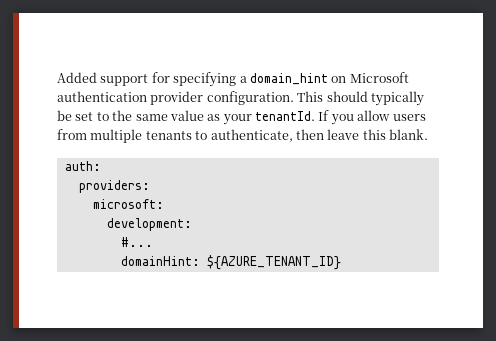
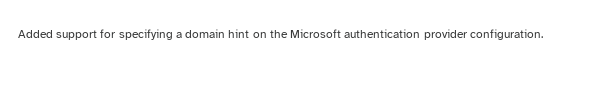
[249,72,409,85] [57,91,424,106] [57,110,426,125] [57,129,428,143] [64,161,101,171] [78,180,150,193] [92,199,164,209] [106,218,192,231] [120,237,153,247] [120,255,341,270] domain_hint on Microsoft authentication provider configuration. This should typically be set to the same value as your tenantId. If you allow users from multiple tenants to authenticate, then leave this blank. // auth: // providers: // microsoft: // development: // #... // domainHint: ${AZURE_TENANT_ID} -> [185,29,543,40] domain hint on the Microsoft authentication provider configuration.

